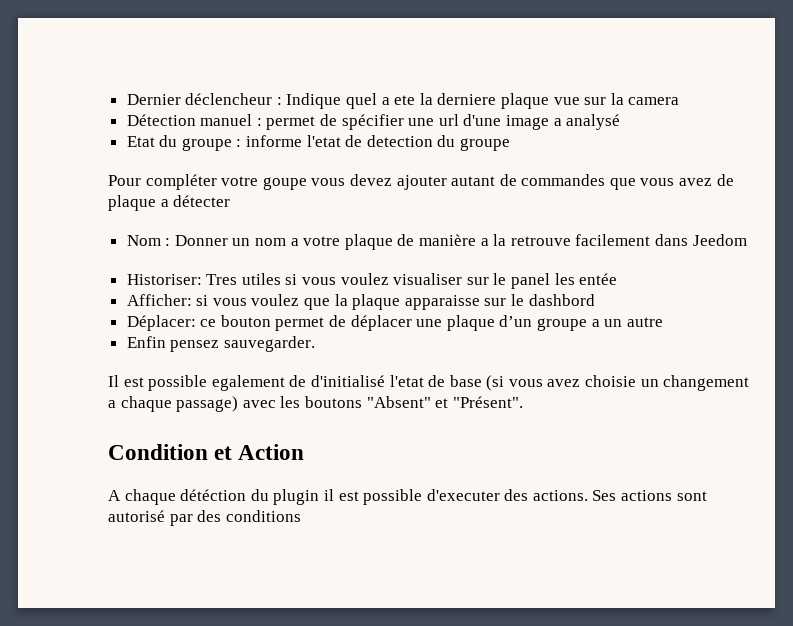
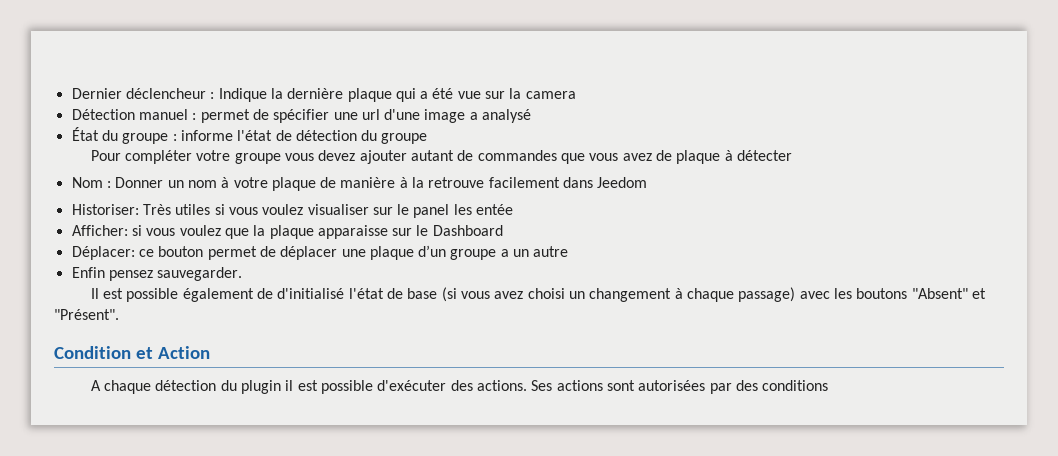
[346,93,550,109] quel a ete la derniere plaque -> [270,88,454,102] la dernière plaque qui a été
[126,136,155,147] Etat -> [71,127,99,141] État
[306,135,433,147] l'etat de detection -> [237,130,357,141] l'état de détection
[262,177,307,190] goupe -> [234,153,281,164] groupe
[160,199,169,207] a -> [724,150,733,161] à
[290,238,299,246] a -> [221,177,230,188] à
[480,238,489,246] a -> [399,177,408,188] à
[206,274,238,285] Tres -> [142,204,171,215] Très
[528,294,595,306] dashbord -> [432,225,503,236] Dashboard
[211,375,285,391] egalement -> [182,288,254,302] également
[389,375,424,387] l'etat -> [348,288,384,299] l'état
[585,375,637,387] choisie -> [527,288,565,299] choisi
[108,400,116,408] a -> [674,288,683,299] à
[180,489,247,501] détéction -> [155,380,217,391] détection
[426,489,500,501] d'executer -> [377,380,447,391] d'exécuter
[108,510,165,522] autorisé -> [638,380,706,391] autorisées

